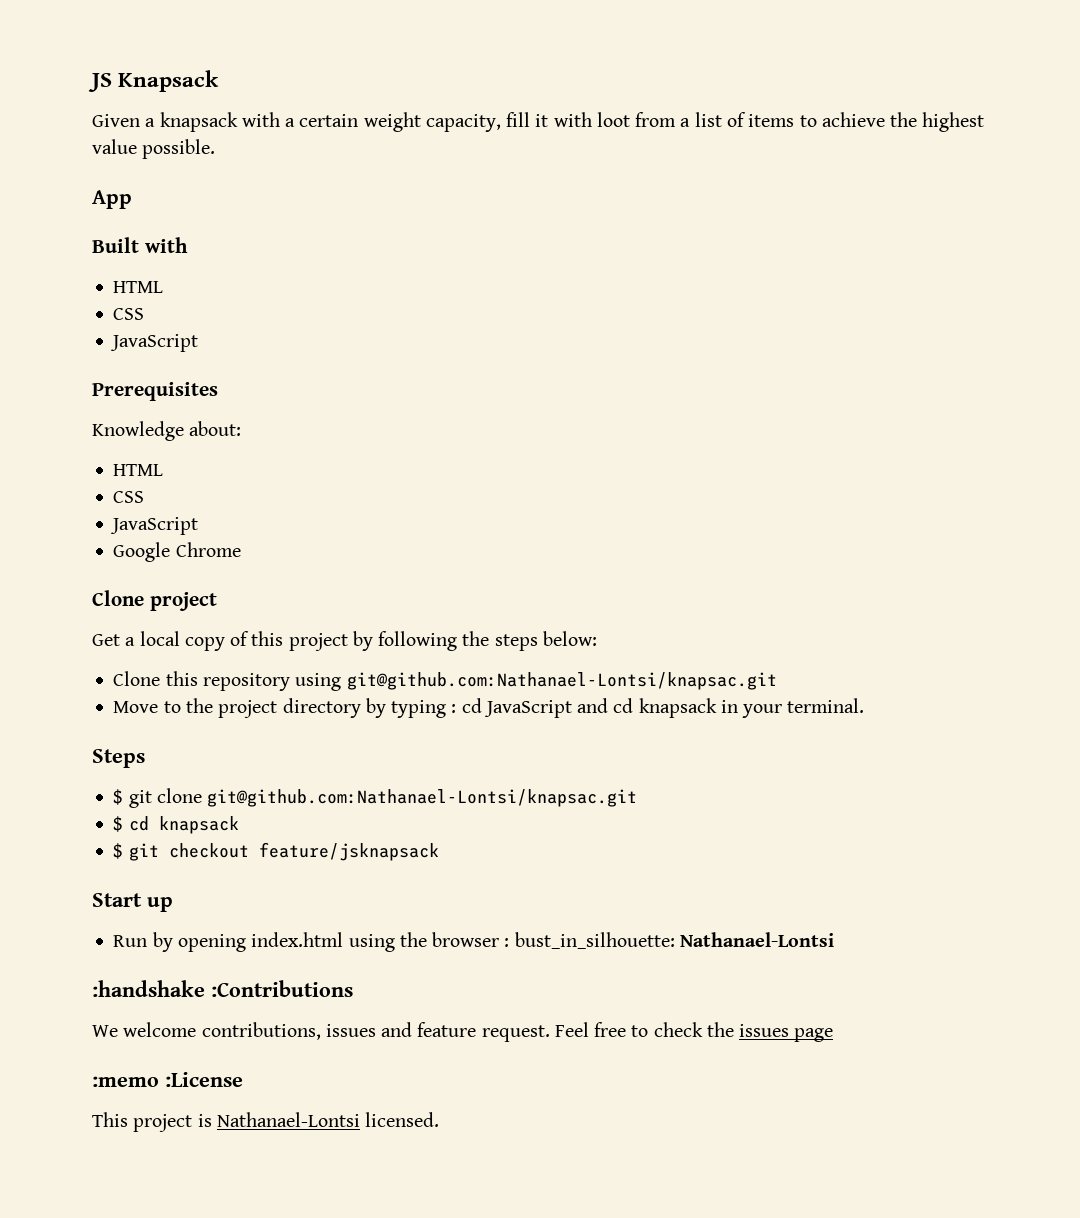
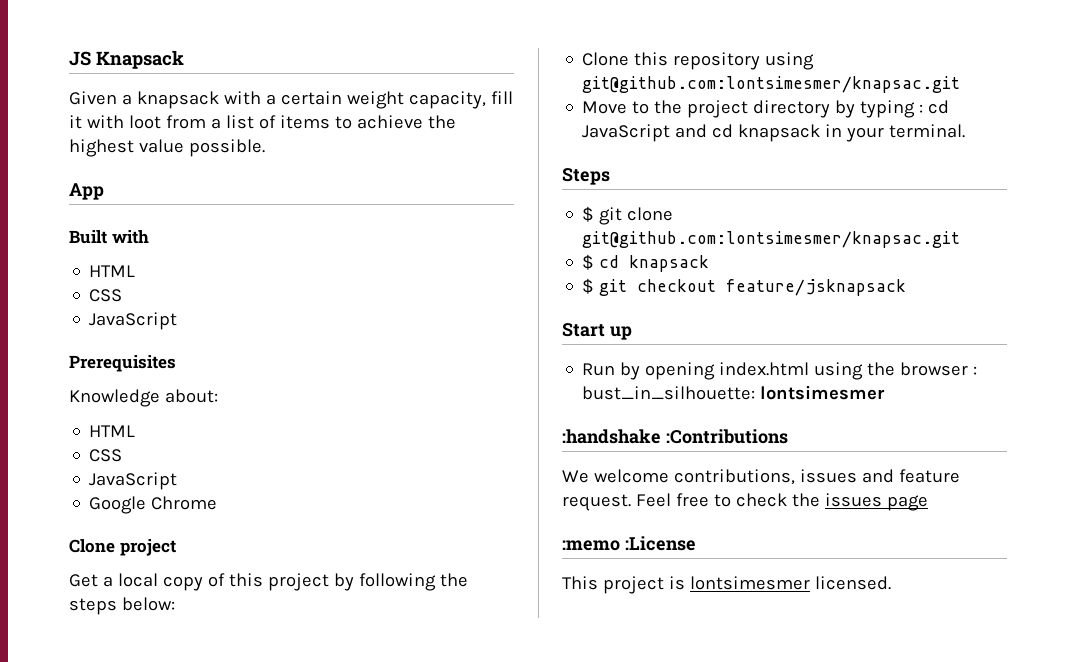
[346,672,777,690] git@github.com:Nathanael-Lontsi/knapsac.git -> [582,76,961,93] git@github.com:lontsimesmer/knapsac.git
[207,789,638,807] git@github.com:Nathanael-Lontsi/knapsac.git -> [582,231,961,248] git@github.com:lontsimesmer/knapsac.git
[679,932,834,947] Nathanael-Lontsi -> [760,385,886,400] lontsimesmer
[216,1112,360,1127] Nathanael-Lontsi -> [689,576,810,590] lontsimesmer

